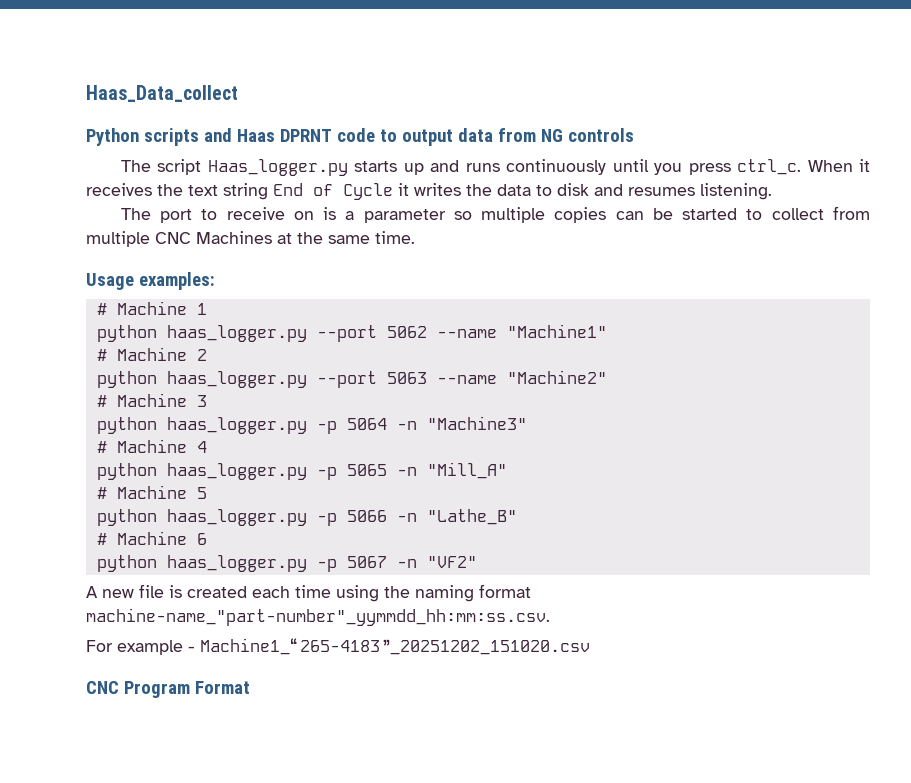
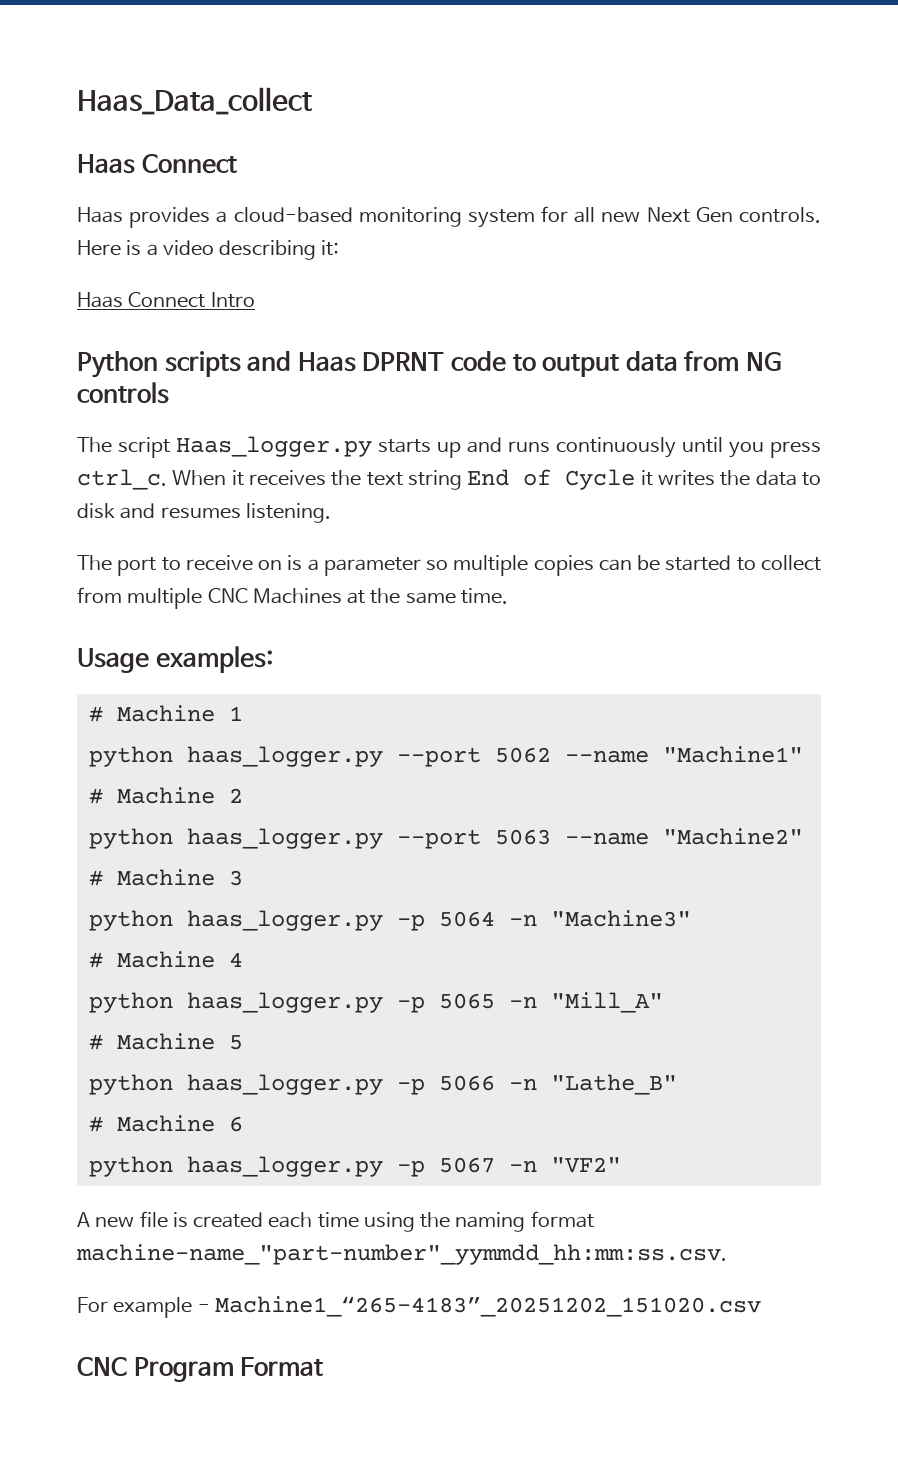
(238, 93) none -> [77,154,237,174] [77,206,822,228] [77,240,340,260] [77,292,255,308] // Haas Connect // Haas provides a cloud-based monitoring system for all new Next Gen controls. Here is a video describing it: // Haas Connect Intro

